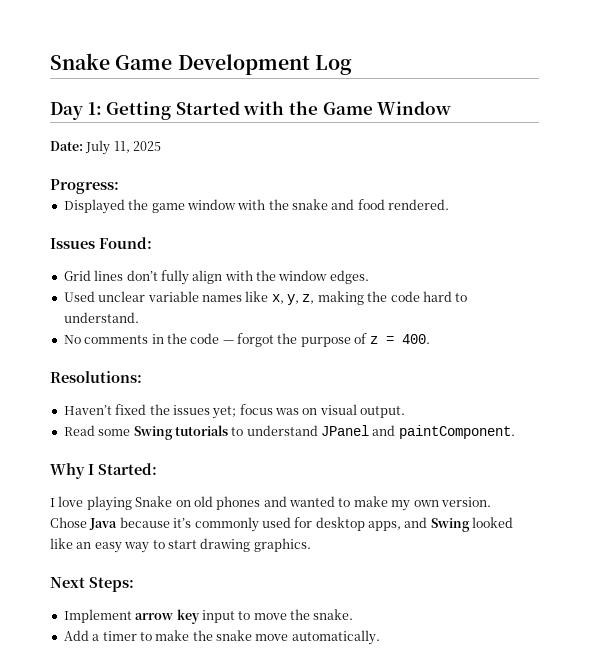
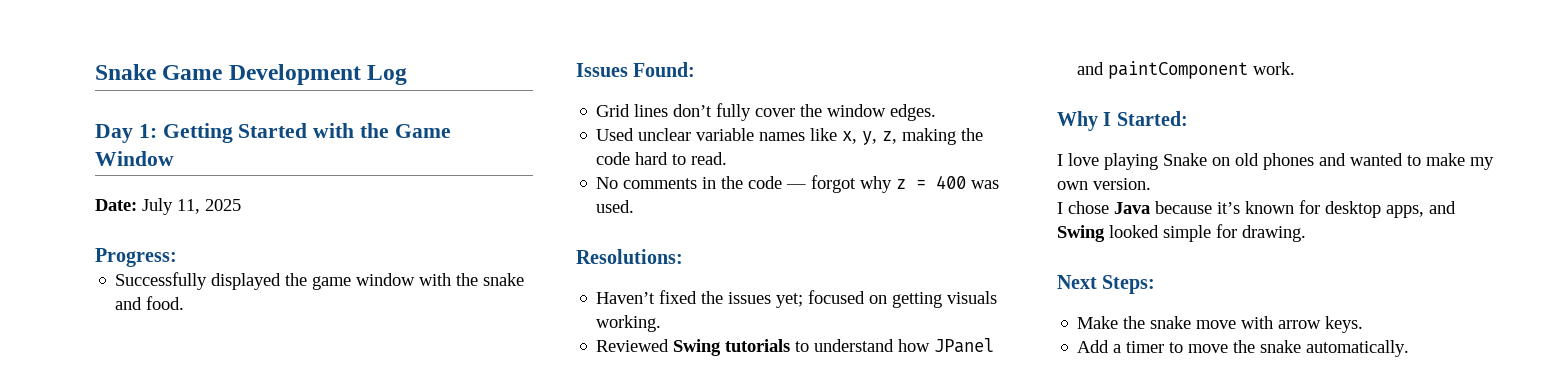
[63,199,125,214] Displayed -> [115,272,282,290] Successfully displayed
[357,199,450,210] food rendered. -> [146,296,185,310] food.
[192,270,253,284] align with -> [755,108,796,117] cover
[63,312,139,323] understand. -> [691,152,728,165] read.
[277,333,430,347] the purpose of z = 400. -> [860,175,1000,193] [596,200,635,213] why z = 400 was used.
[239,404,406,418] [63,425,131,436] focus was on visual output. // Read some -> [808,290,998,308] [596,315,662,332] [596,339,670,352] focused on getting visuals working. // Reviewed
(318, 430) none -> [898,339,931,352] how
[398,425,515,439] paintComponent. -> [1108,61,1296,79] paintComponent work.
[50,517,87,528] Chose -> [1057,201,1109,214] I chose
[194,517,291,532] commonly used -> [1245,201,1294,214] known
[50,538,311,553] [50,577,134,592] [63,609,354,624] like an easy way to start drawing graphics. // Next Steps: // Implement arrow key input to move the snake. -> [1163,224,1306,242] [1057,275,1156,294] [1077,316,1364,333] simple for drawing. // Next Steps: // Make the snake move with arrow keys.
[155,630,289,641] make the snake move -> [1188,340,1302,353] move the snake

